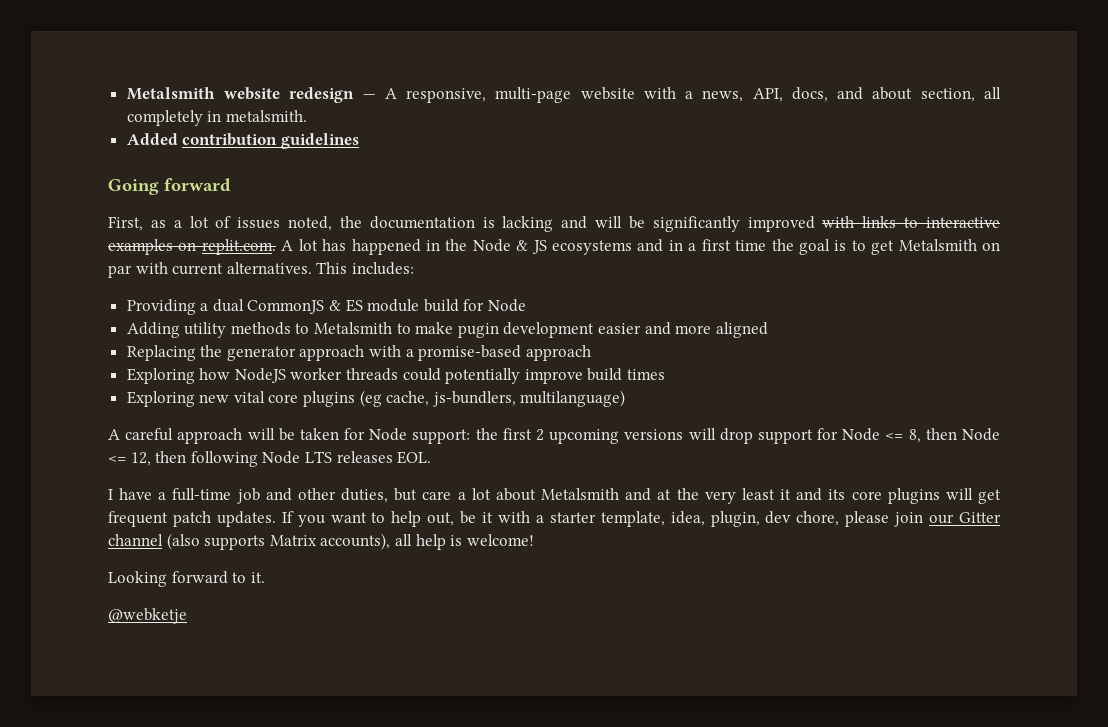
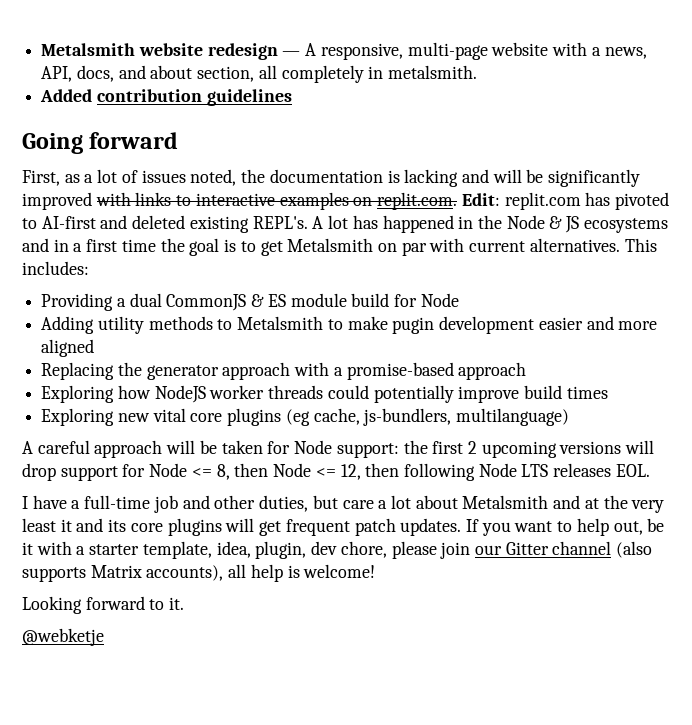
(276, 247) none -> [461,192,669,210] [22,215,308,233] Edit: replit.com has pivoted to AI-first and deleted existing REPL's.

